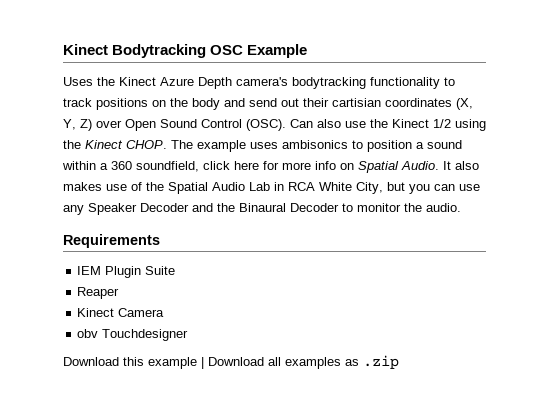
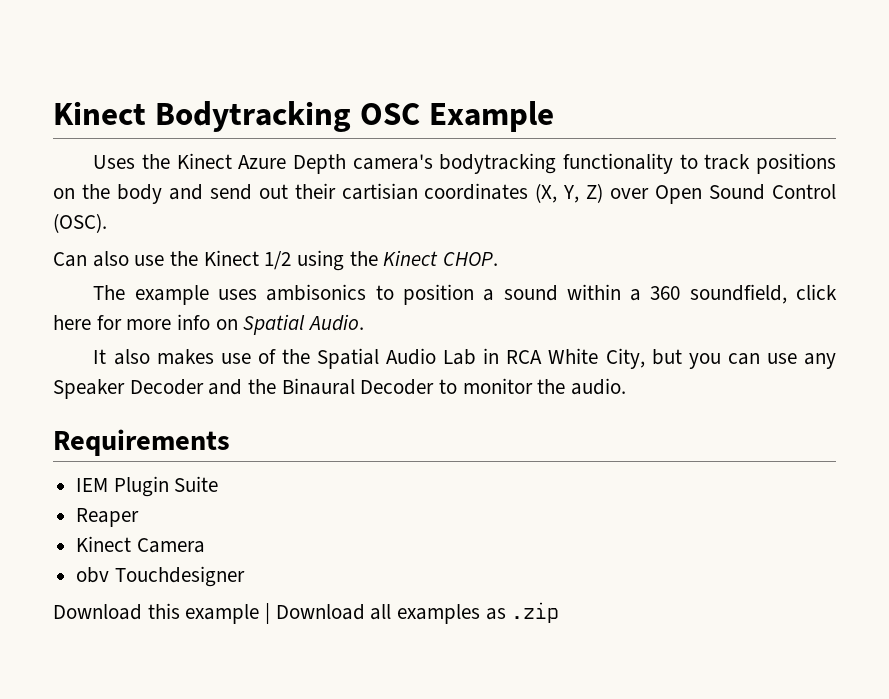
(286, 125) none -> (107, 223) //
(167, 144) none -> (499, 259) //
(439, 165) none -> (365, 322) //

